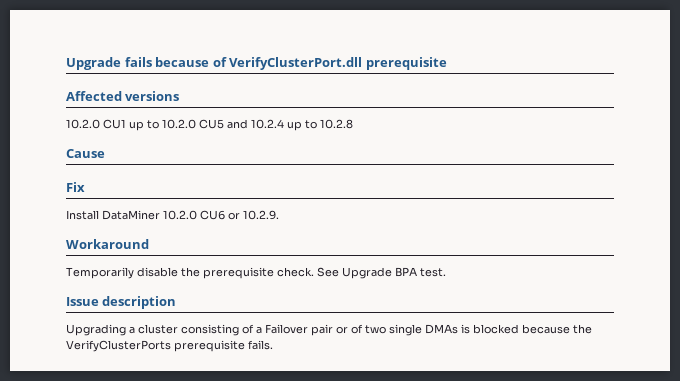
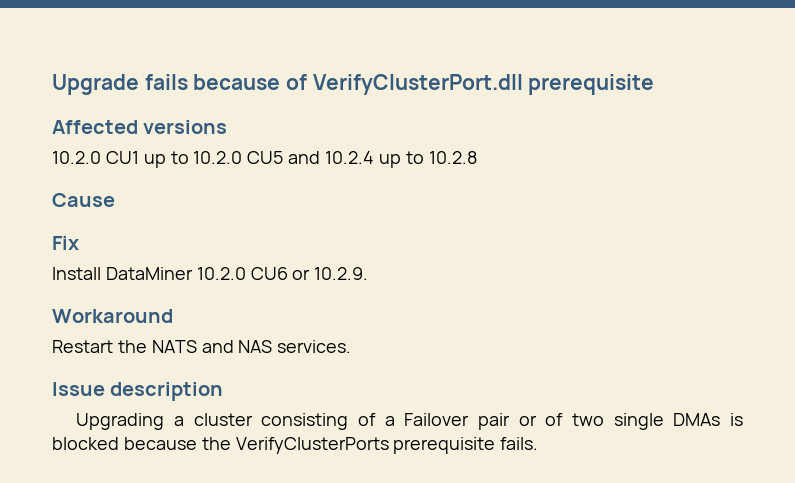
[66,267,446,279] Temporarily disable the prerequisite check. See Upgrade BPA test. -> [52,340,352,353] Restart the NATS and NAS services.

